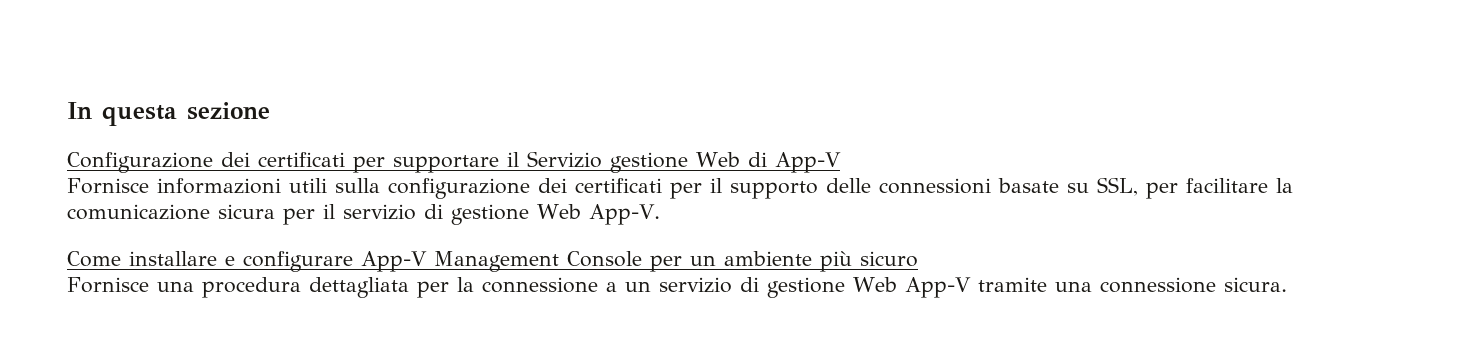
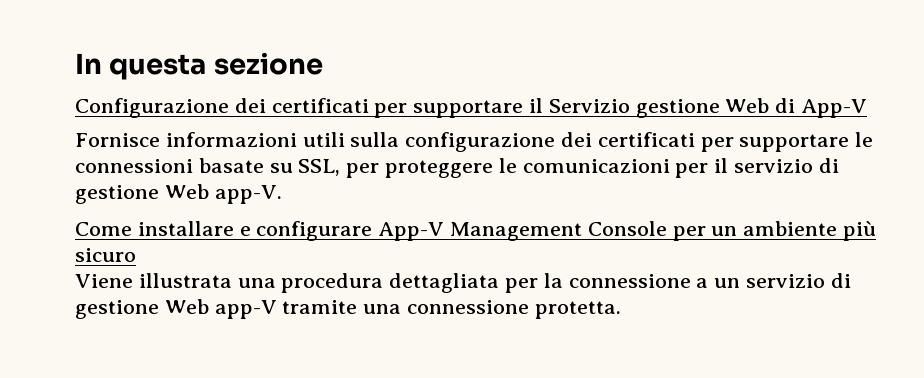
[710,178,871,199] il supporto delle -> [739,132,874,152] supportare le
[1186,178,1293,193] [67,204,275,220] facilitare la comunicazione sicura -> [385,158,670,178] proteggere le comunicazioni
[588,204,660,225] App-V. -> [214,185,282,204] app-V.
[67,277,149,293] Fornisce -> [75,273,232,288] Viene illustrata
[904,277,971,298] App-V -> [214,300,277,319] app-V
[1223,277,1287,292] sicura. -> [534,301,621,319] protetta.

